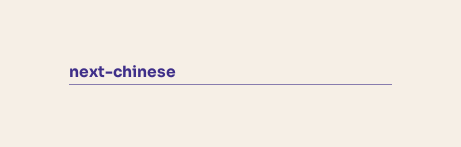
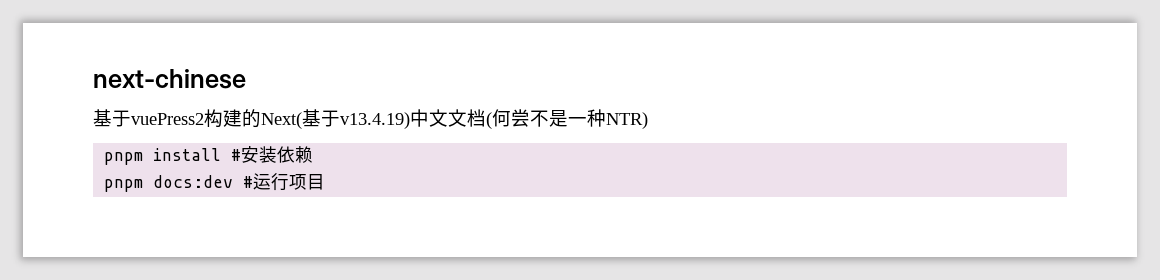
(176, 71) none -> [93,109,648,129] [104,146,314,165] [104,173,326,192] // 基于vuePress2构建的Next(基于v13.4.19)中文文档(何尝不是一种NTR) // pnpm install #安装依赖 // pnpm docs:dev #运行项目

